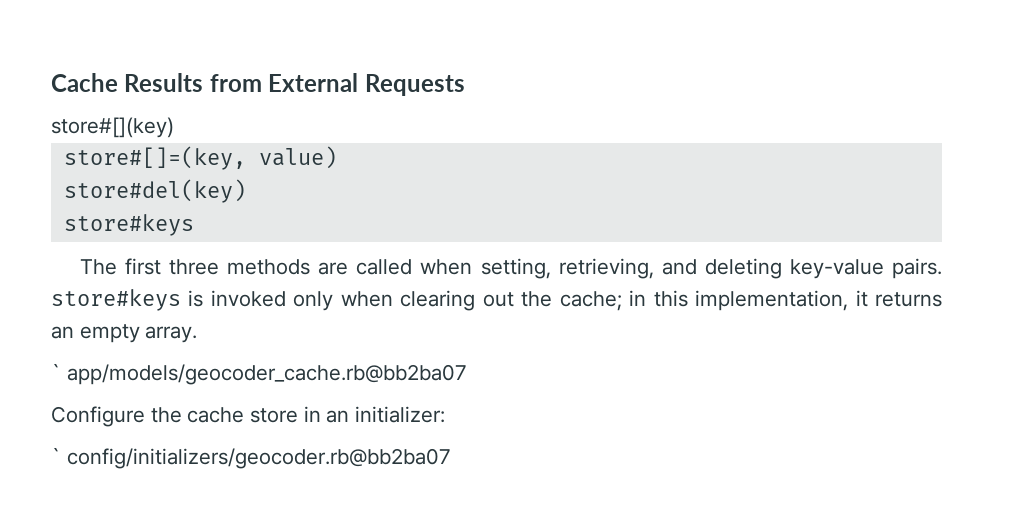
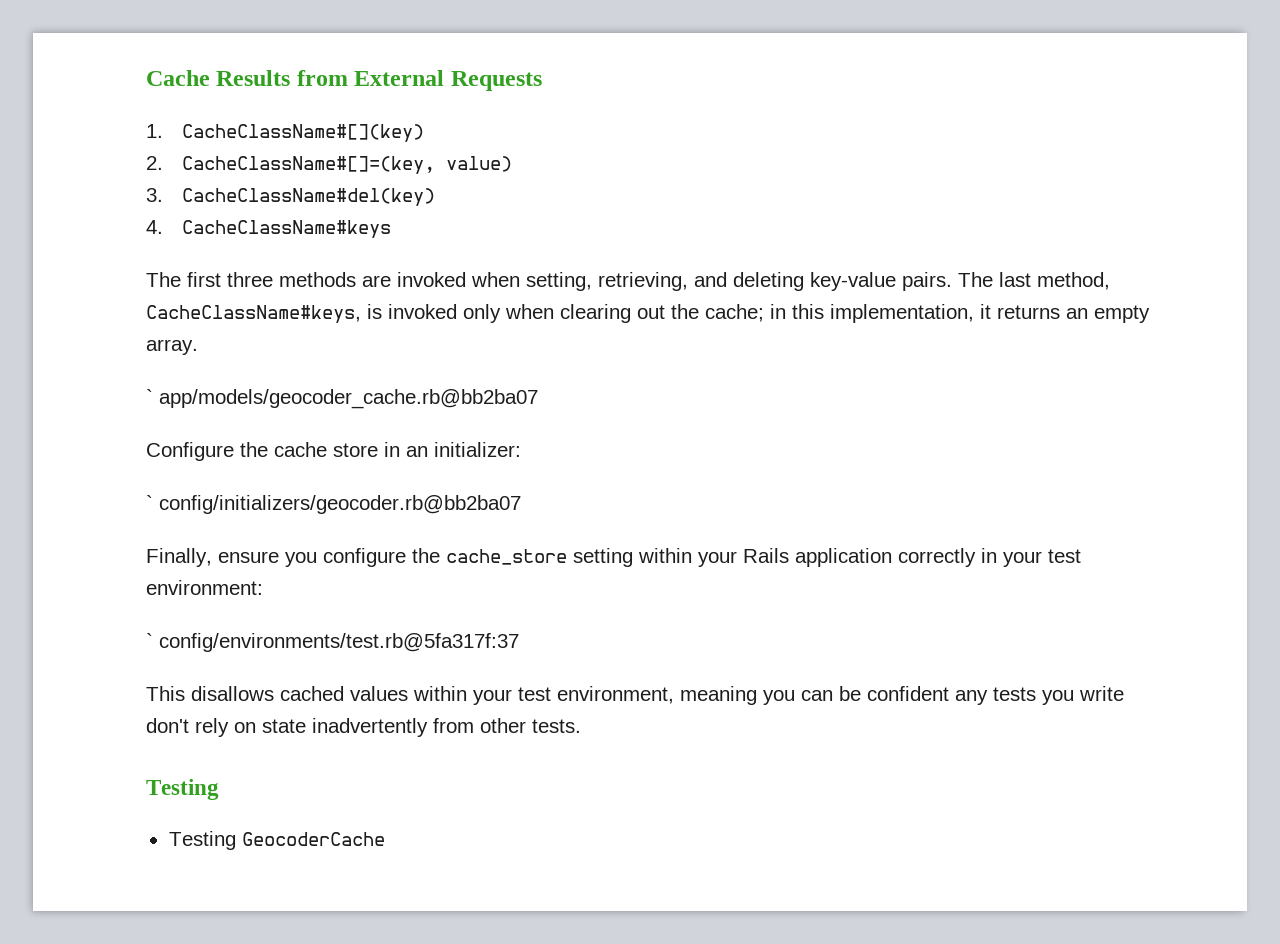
[51,117,174,138] [63,146,337,170] [63,179,246,203] [63,214,194,236] store#[](key) // store#[]=(key, value) // store#del(key) // store#keys -> [146,124,425,142] [146,156,513,174] [146,188,436,206] [146,220,392,238] 1. CacheClassName#[](key) // 2. CacheClassName#[]=(key, value) // 3. CacheClassName#del(key) // 4. CacheClassName#keys
[356,259,413,275] called -> [397,272,466,287] invoked
[51,289,181,311] store#keys -> [958,272,1110,290] [146,305,361,323] The last method, CacheClassName#keys,
(451, 458) none -> [146,548,1081,567] [146,580,263,595] [146,633,519,652] [146,686,1124,705] [146,718,581,737] [146,779,219,800] [168,831,385,850] // Finally, ensure you configure the cache_store setting within your Rails application correctly in your test environment: // ` config/environments/test.rb@5fa317f:37 // This disallows cached values within your test environment, meaning you can be confident any tests you write don't rely on state inadvertently from other tests. // Testing // Testing GeocoderCache

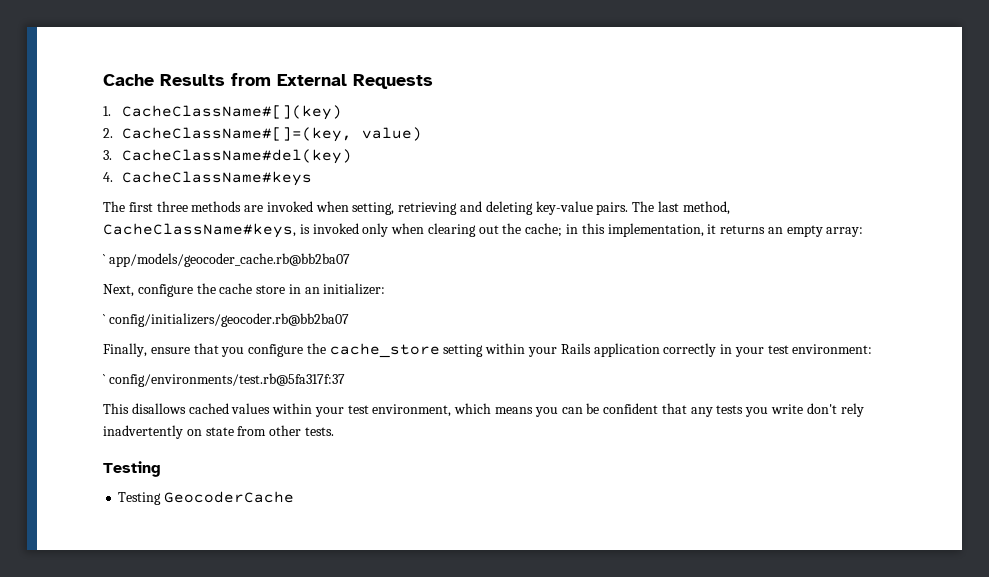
[598,272,688,291] retrieving, -> [398,202,458,215] retrieving
[146,339,198,355] array. -> [826,227,864,237] array:
[146,442,234,461] Configure -> [103,284,193,297] Next, configure
(279, 557) none -> [193,343,219,354] that
[680,686,757,705] meaning -> [454,403,534,414] which means
(949, 693) none -> [661,403,687,414] that
(229, 727) none -> [103,425,183,439] inadvertently
[312,718,428,737] inadvertently -> (234, 431) none

